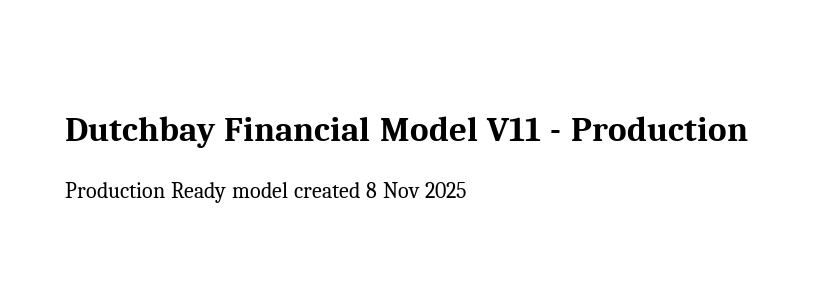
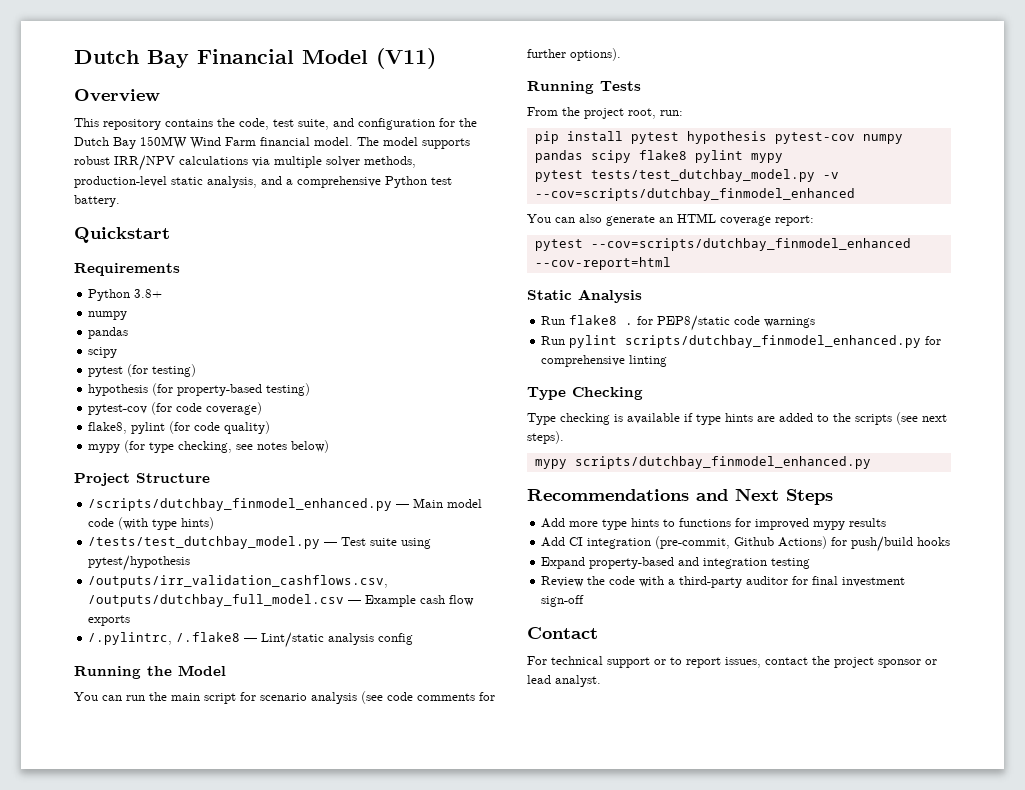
[65,116,748,148] [65,182,466,203] Dutchbay Financial Model V11 - Production // Production Ready model created 8 Nov 2025 -> [74,48,436,69] [74,89,160,102] [74,118,477,130] [74,136,470,149] [74,155,416,171] [74,176,452,188] [74,195,120,207] [74,227,170,243] [74,263,180,276] [88,289,163,301] [88,311,128,320] [88,327,129,339] [88,347,118,358] [88,364,197,377] [88,383,311,396] [88,402,263,415] [88,421,271,434] [88,440,330,453] [74,473,210,486] [88,498,483,511] [88,517,215,530] [88,536,432,549] [88,555,191,571] [88,575,389,588] [88,594,475,607] [88,615,131,626] [88,632,414,648] [74,665,226,679] [74,691,495,704] [527,48,621,61] [527,81,641,94] [527,107,683,119] [534,131,903,144] [534,150,783,163] [534,169,839,182] [534,188,855,201] [527,213,814,226] [534,238,911,251] [534,257,671,270] [527,289,642,303] [541,315,816,331] [541,335,942,348] [541,355,668,367] [527,387,643,400] [527,412,947,425] [527,431,564,444] [534,456,871,469] [527,488,833,505] [541,518,887,530] [541,536,951,552] [541,557,811,569] [541,576,906,588] [541,595,585,607] [527,627,598,639] [527,656,937,668] [527,675,601,687] Dutch Bay Financial Model (V11) // Overview // This repository contains the code, test suite, and configuration for the Dutch Bay 150MW Wind Farm financial model. The model supports robust IRR/NPV calculations via multiple solver methods, production-level static analysis, and a comprehensive Python test battery. // Quickstart // Requirements // Python 3.8+ // numpy // pandas // scipy // pytest (for testing) // hypothesis (for property-based testing) // pytest-cov (for code coverage) // flake8, pylint (for code quality) // mypy (for type checking, see notes below) // Project Structure // /scripts/dutchbay_finmodel_enhanced.py — Main model code (with type hints) // /tests/test_dutchbay_model.py — Test suite using pytest/hypothesis // /outputs/irr_validation_cashflows.csv, /outputs/dutchbay_full_model.csv — Example cash flow exports // /.pylintrc, /.flake8 — Lint/static analysis config // Running the Model // You can run the main script for scenario analysis (see code comments for further options). // Running Tests // From the project root, run: // pip install pytest hypothesis pytest-cov numpy pandas scipy flake8 pylint mypy // pytest tests/test_dutchbay_model.py -v --cov=scripts/dutchbay_finmodel_enhanced // You can also generate an HTML coverage report: // pytest --cov=scripts/dutchbay_finmodel_enhanced --cov-report=html // Static Analysis // Run flake8 . for PEP8/static code warnings // Run pylint scripts/dutchbay_finmodel_enhanced.py for comprehensive linting // Type Checking // Type checking is available if type hints are added to the scripts (see next steps). // mypy scripts/dutchbay_finmodel_enhanced.py // Recommendations and Next Steps // Add more type hints to functions for improved mypy results // Add CI integration (pre-commit, Github Actions) for push/build hooks // Expand property-based and integration testing // Review the code with a third-party auditor for final investment sign-off // Contact // For technical support or to report issues, contact the project sponsor or lead analyst.

